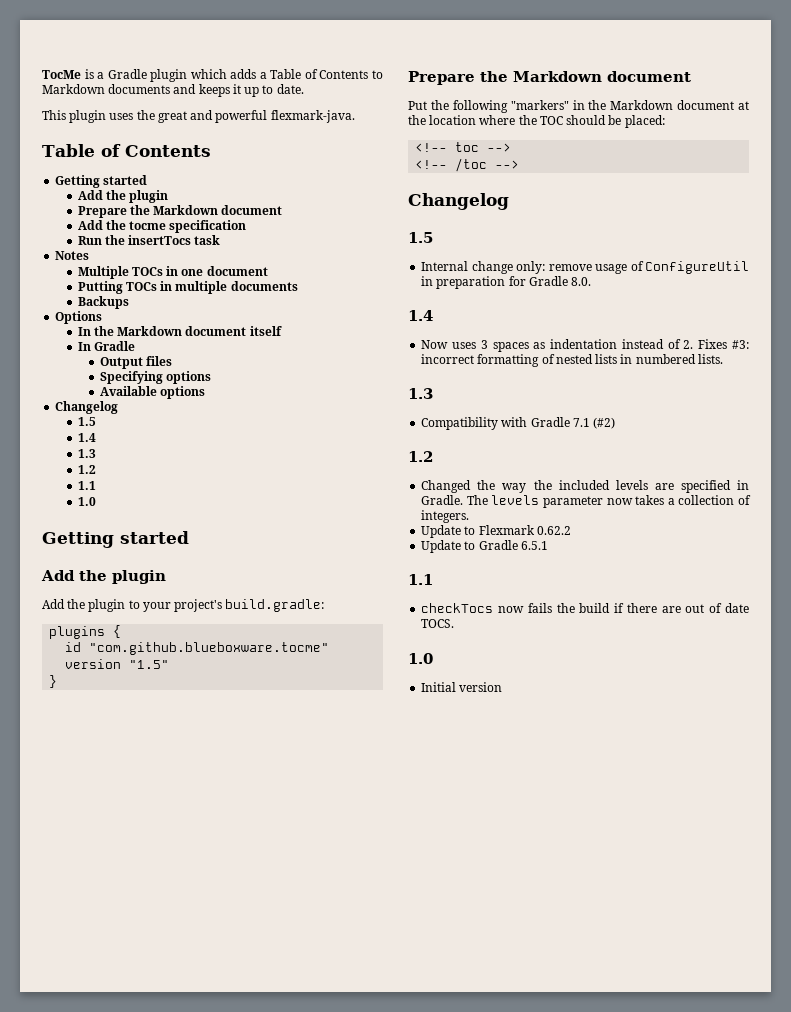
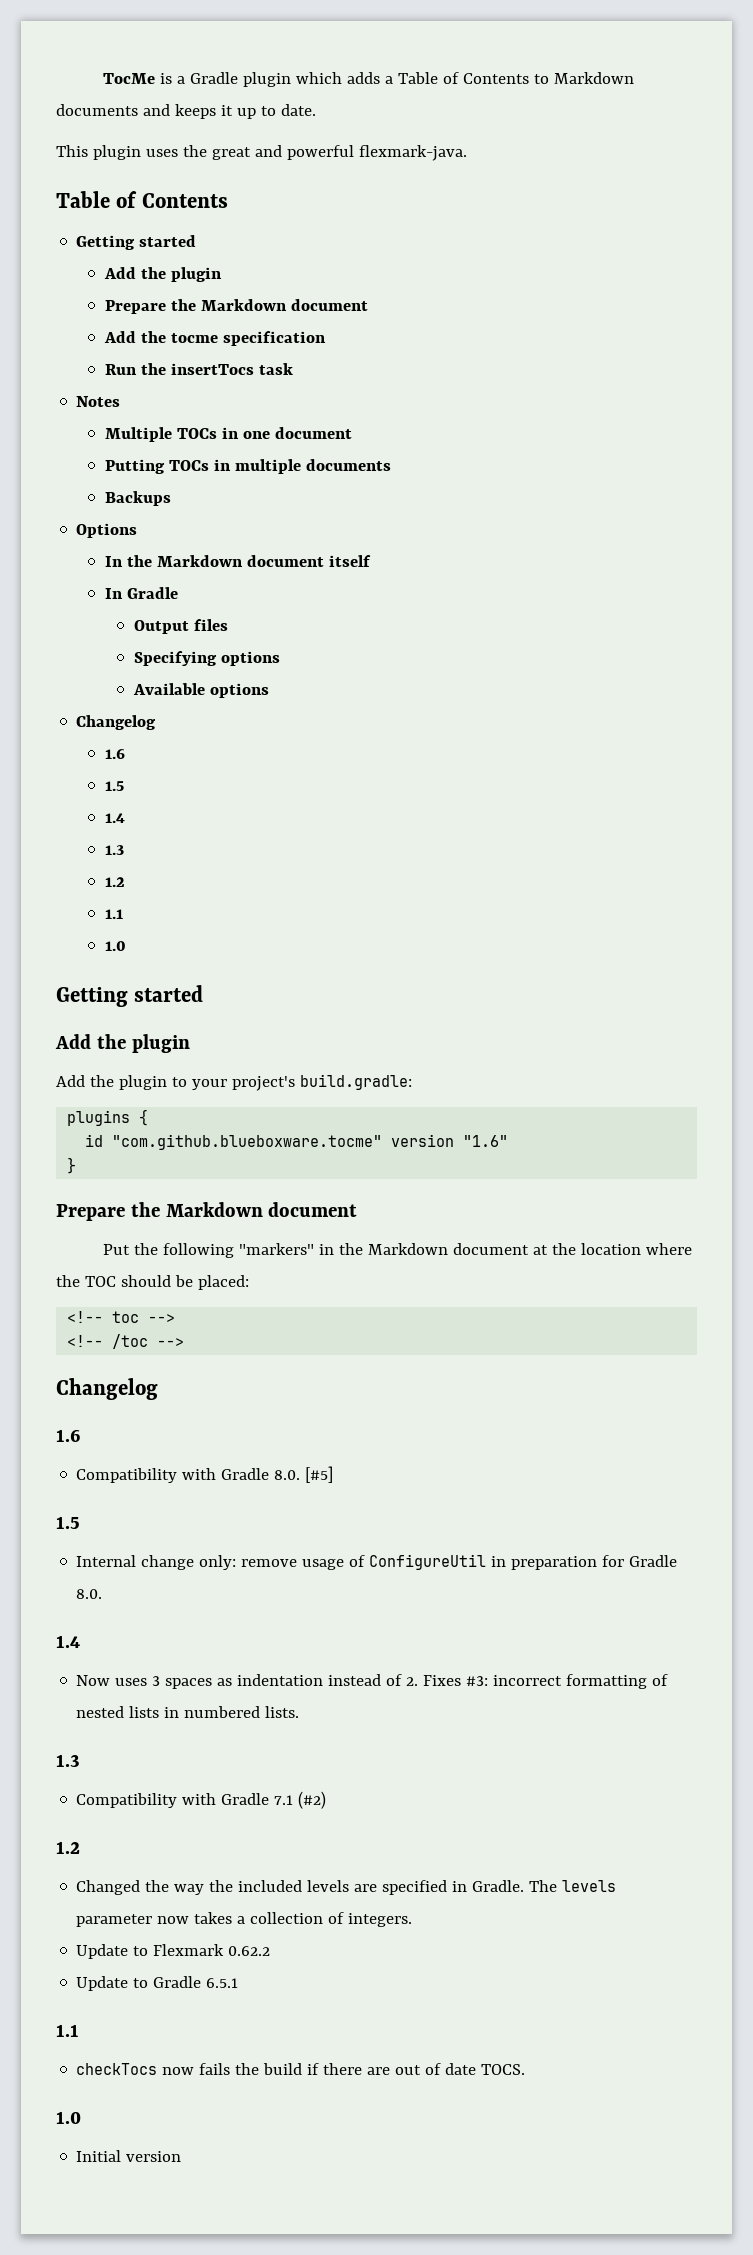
(119, 407) none -> [104,749,125,759] // 1.6
[129,660,170,669] "1.5" -> [463,1135,509,1147] "1.6"
(509, 201) none -> [56,1429,80,1442] [76,1466,334,1483] // 1.6 // Compatibility with Gradle 8.0. [#5]

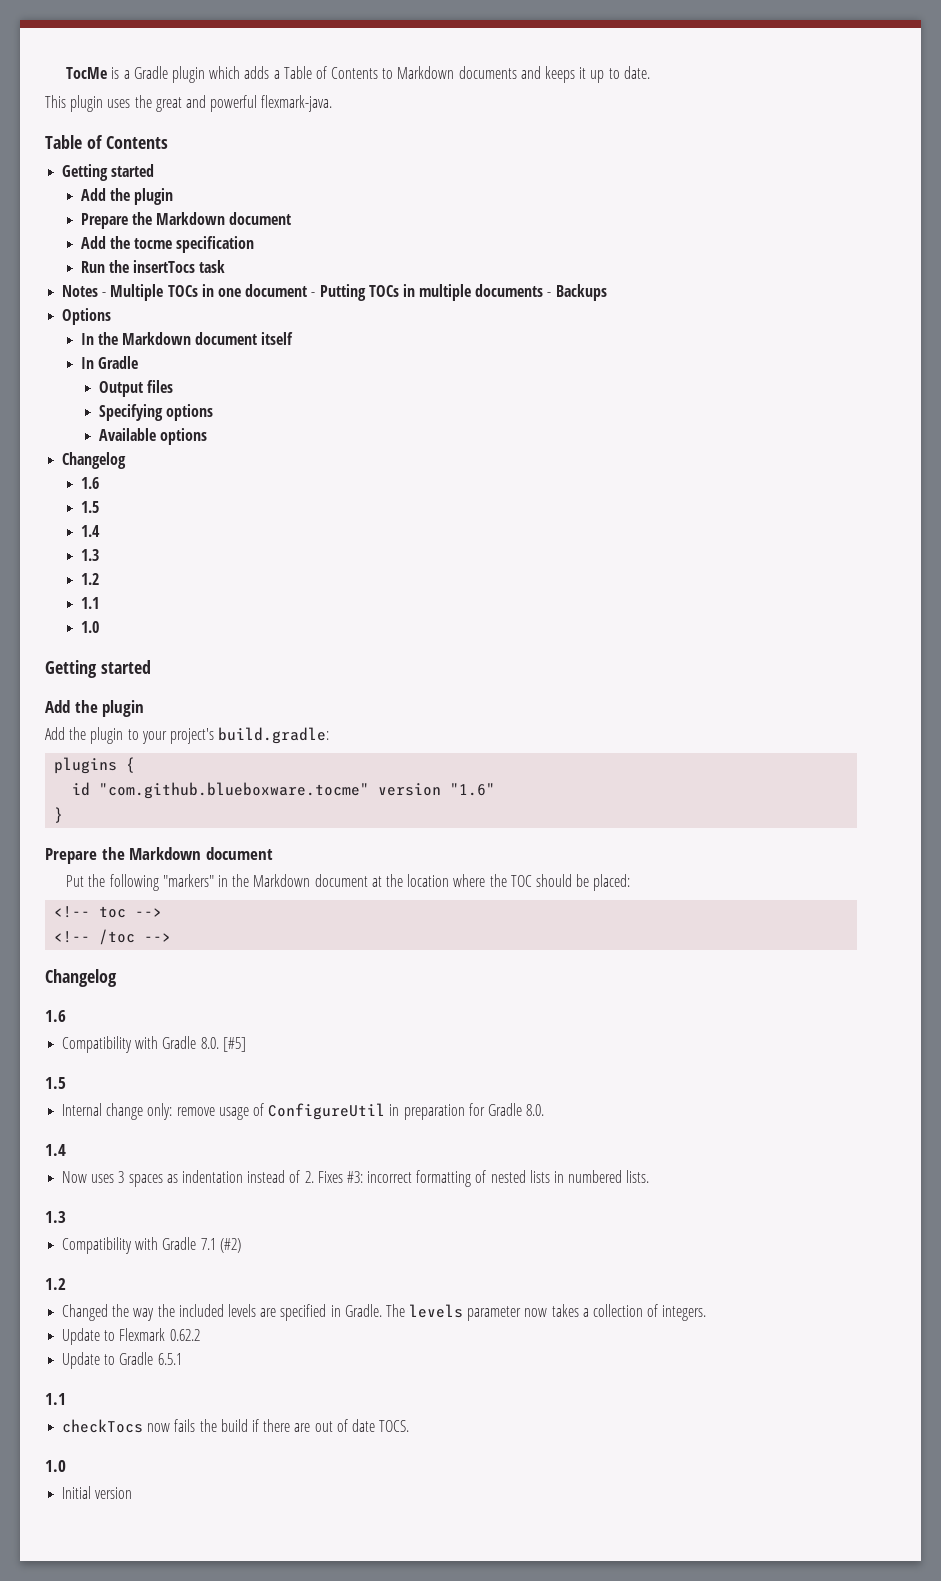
(121, 401) // -> [102,292,107,297] -
(352, 433) // -> [311,292,316,297] -
(391, 465) // -> [547,292,552,297] -

